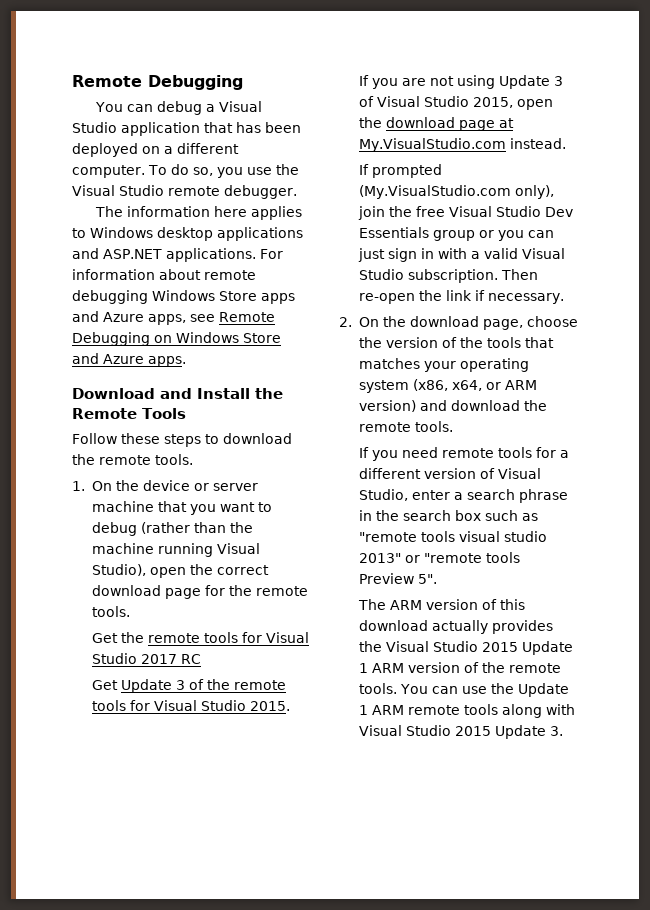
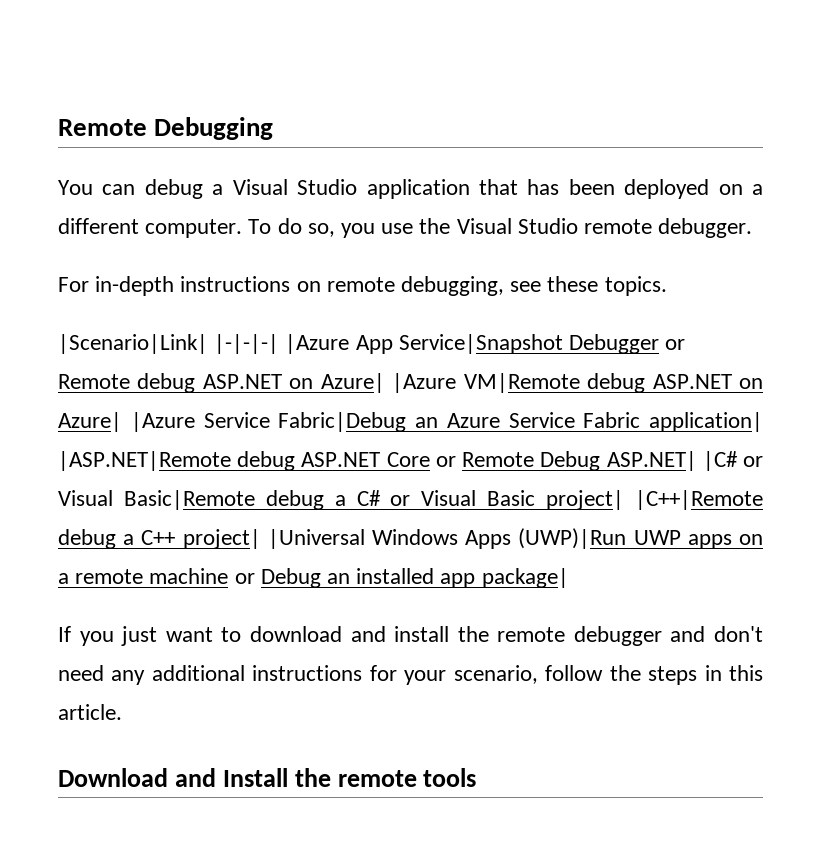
[95,206,303,220] [72,227,303,241] [72,248,283,262] [72,269,256,280] [72,290,295,304] [72,311,275,325] [72,332,281,346] [72,353,186,367] [72,388,283,399] [72,408,186,419] [72,433,292,447] [72,454,193,465] [72,480,258,491] [91,501,272,515] [91,522,253,536] [91,543,260,557] [91,564,269,578] [91,585,308,599] [91,606,130,617] [91,632,309,643] [91,653,201,664] [91,679,286,693] [91,700,290,711] [358,75,563,89] [358,96,553,110] [358,117,514,131] [358,138,566,152] [358,164,442,178] [358,185,554,199] [357,206,573,220] [358,227,554,241] [357,248,565,262] [358,269,538,283] [358,290,564,304] [339,316,578,330] [358,337,554,348] [358,358,529,372] [358,379,537,393] [358,400,547,412] [358,421,453,432] [358,447,569,461] [358,468,541,479] [358,489,568,503] [358,510,538,521] [358,531,547,542] [358,552,520,563] [358,573,437,584] [357,599,525,610] [358,620,553,634] [358,641,573,655] [358,662,561,673] [358,683,569,697] [358,704,575,718] [358,725,563,739] The information here applies to Windows desktop applications and ASP.NET applications. For information about remote debugging Windows Store apps and Azure apps, see Remote Debugging on Windows Store and Azure apps. // Download and Install the Remote Tools // Follow these steps to download the remote tools. // 1. On the device or server machine that you want to debug (rather than the machine running Visual Studio), open the correct download page for the remote tools. // Get the remote tools for Visual Studio 2017 RC // Get Update 3 of the remote tools for Visual Studio 2015. // If you are not using Update 3 of Visual Studio 2015, open the download page at My.VisualStudio.com instead. // If prompted (My.VisualStudio.com only), join the free Visual Studio Dev Essentials group or you can just sign in with a valid Visual Studio subscription. Then re-open the link if necessary. // 2. On the download page, choose the version of the tools that matches your operating system (x86, x64, or ARM version) and download the remote tools. // If you need remote tools for a different version of Visual Studio, enter a search phrase in the search box such as "remote tools visual studio 2013" or "remote tools Preview 5". // The ARM version of this download actually provides the Visual Studio 2015 Update 1 ARM version of the remote tools. You can use the Update 1 ARM remote tools along with Visual Studio 2015 Update 3. -> [58,276,667,296] [58,334,686,354] [58,373,763,393] [58,412,763,432] [58,451,763,471] [58,490,764,510] [58,528,764,549] [58,568,569,588] [58,626,763,646] [58,665,764,685] [58,704,122,720] [58,768,477,787] For in-depth instructions on remote debugging, see these topics. // |Scenario|Link| |-|-|-| |Azure App Service|Snapshot Debugger or Remote debug ASP.NET on Azure| |Azure VM|Remote debug ASP.NET on Azure| |Azure Service Fabric|Debug an Azure Service Fabric application| |ASP.NET|Remote debug ASP.NET Core or Remote Debug ASP.NET| |C# or Visual Basic|Remote debug a C# or Visual Basic project| |C++|Remote debug a C++ project| |Universal Windows Apps (UWP)|Run UWP apps on a remote machine or Debug an installed app package| // If you just want to download and install the remote debugger and don't need any additional instructions for your scenario, follow the steps in this article. // Download and Install the remote tools

